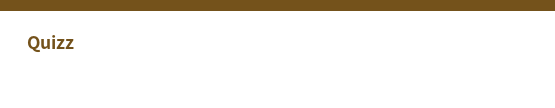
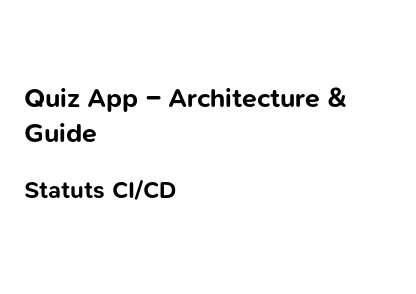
[27,35,74,53] Quizz -> [24,87,348,112] [24,123,97,143] [24,179,176,201] Quiz App – Architecture & Guide // Statuts CI/CD

